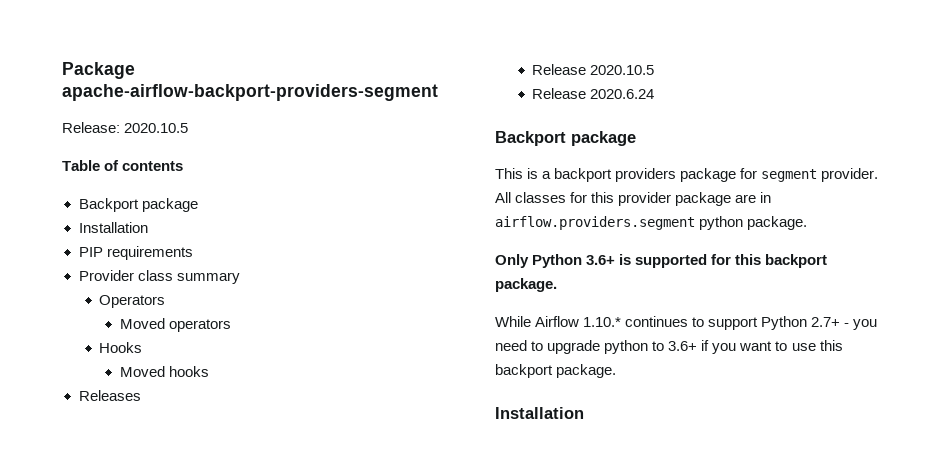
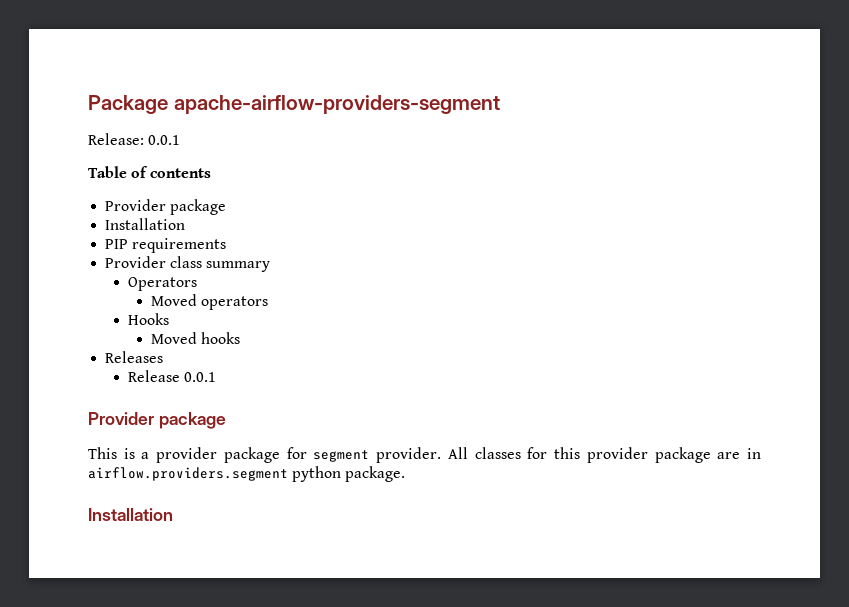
[62,84,438,101] apache-airflow-backport-providers-segment -> [173,95,500,114] apache-airflow-providers-segment
[124,123,189,133] 2020.10.5 -> [148,135,181,145] 0.0.1
[78,198,139,212] Backport -> [105,199,167,211] Provider
[590,65,655,75] [532,88,655,99] [495,131,566,146] 2020.10.5 // Release 2020.6.24 // Backport -> [184,372,217,382] [88,412,154,425] 0.0.1 // Provider
[554,168,677,182] backport providers -> [156,447,218,463] provider
[495,254,828,268] [495,278,557,292] [495,316,878,330] [495,340,843,354] [495,364,617,378] // Only Python 3.6+ is supported for this backport package. // While Airflow 1.10.* continues to support Python 2.7+ - you need to upgrade python to 3.6+ if you want to use this backport package. -> (406, 474) none

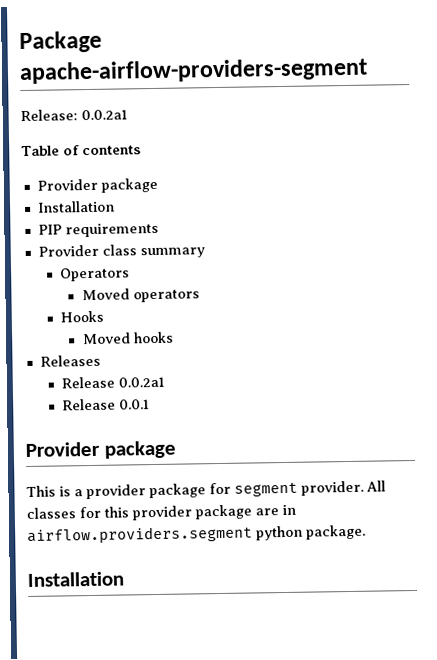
[148,135,181,145] 0.0.1 -> [81,109,128,121] 0.0.2a1
(164, 357) none -> [61,376,166,389] // Release 0.0.2a1

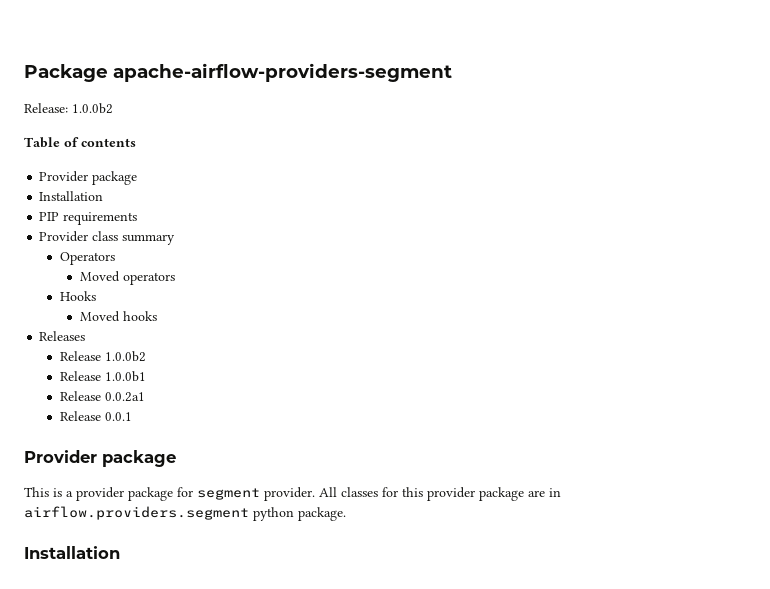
[81,109,128,121] 0.0.2a1 -> [72,103,113,114] 1.0.0b2
(101, 360) none -> [59,351,146,362] [59,371,146,382] // Release 1.0.0b2 // Release 1.0.0b1

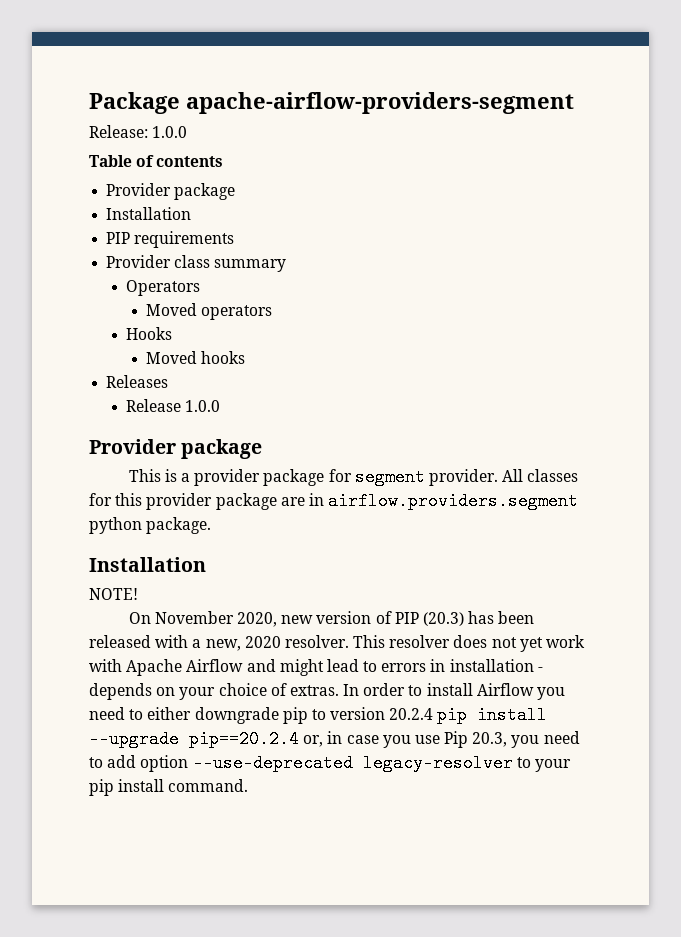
[72,103,113,114] 1.0.0b2 -> [152,126,188,138] 1.0.0
[104,351,146,362] [59,371,146,382] [59,391,145,402] [59,411,132,421] 1.0.0b2 // Release 1.0.0b1 // Release 0.0.2a1 // Release 0.0.1 -> [185,400,221,412] 1.0.0
(120, 552) none -> [89,588,138,600] [128,611,535,627] [89,635,586,652] [89,659,543,676] [89,683,566,700] [89,706,548,724] [89,730,580,748] [89,754,571,772] [89,779,249,796] // NOTE! // On November 2020, new version of PIP (20.3) has been released with a new, 2020 resolver. This resolver does not yet work with Apache Airflow and might lead to errors in installation - depends on your choice of extras. In order to install Airflow you need to either downgrade pip to version 20.2.4 pip install --upgrade pip==20.2.4 or, in case you use Pip 20.3, you need to add option --use-deprecated legacy-resolver to your pip install command.

